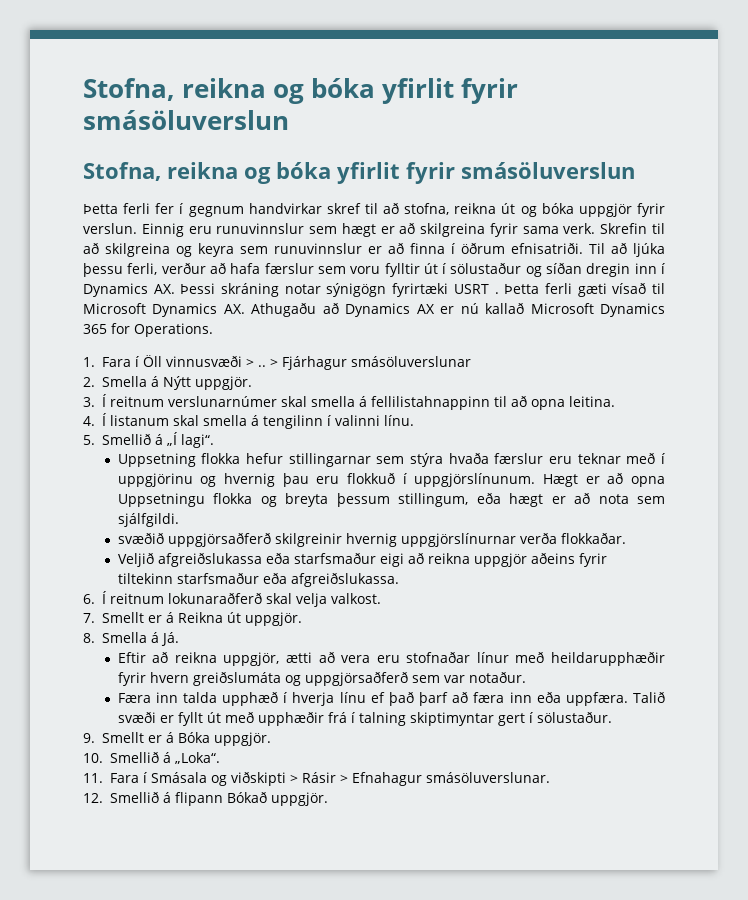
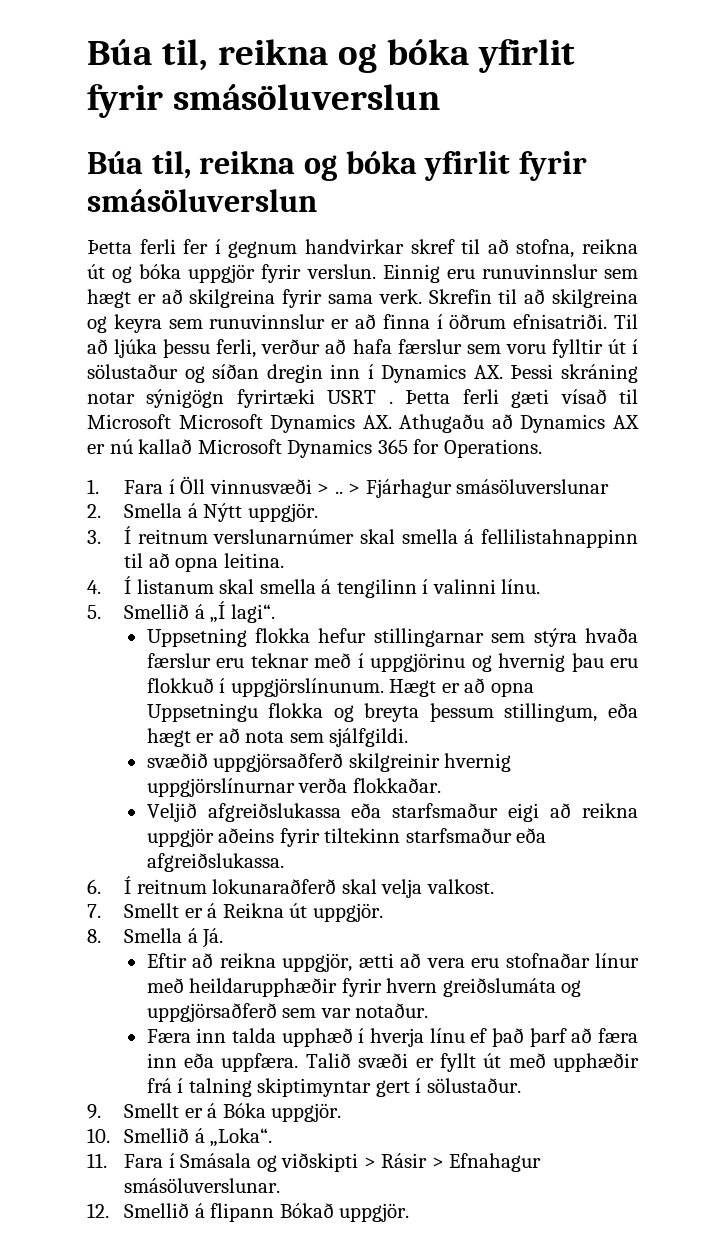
[83,78,518,104] [83,110,289,130] [83,162,161,181] Stofna, reikna og bóka yfirlit fyrir smásöluverslun // Stofna, -> [87,39,575,73] [87,84,440,118] [87,151,191,179] Búa til, reikna og bóka yfirlit fyrir smásöluverslun // Búa til,
(146, 308) none -> [178,414,263,429] Microsoft

